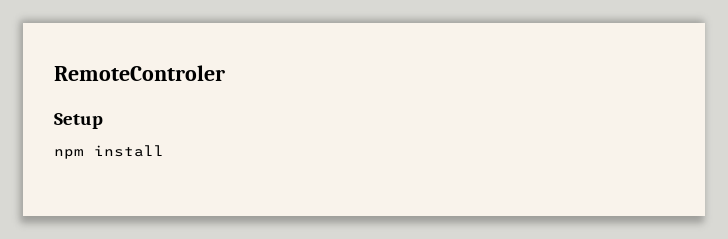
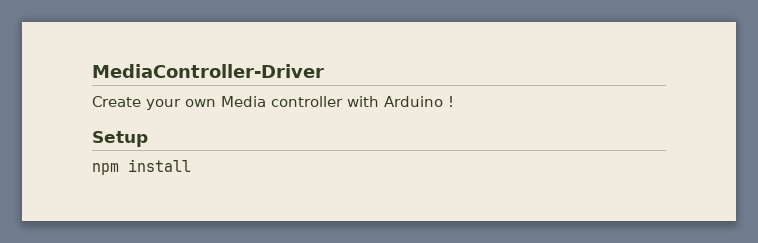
[54,65,225,81] RemoteControler -> [92,64,324,78] [92,96,454,110] MediaController-Driver // Create your own Media controller with Arduino !

